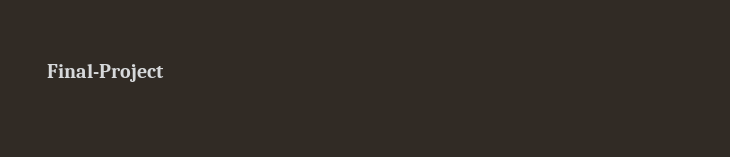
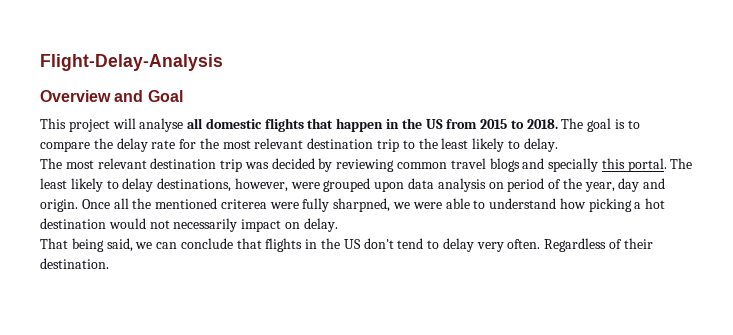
[47,63,164,82] Final-Project -> [40,54,223,71] [40,90,183,102] [40,118,640,132] [40,138,558,152] [40,158,693,172] [40,178,666,192] [40,198,666,212] [40,218,338,232] [40,238,653,252] [40,258,109,269] Flight-Delay-Analysis // Overview and Goal // This project will analyse all domestic flights that happen in the US from 2015 to 2018. The goal is to compare the delay rate for the most relevant destination trip to the least likely to delay. // The most relevant destination trip was decided by reviewing common travel blogs and specially this portal. The least likely to delay destinations, however, were grouped upon data analysis on period of the year, day and origin. Once all the mentioned criterea were fully sharpned, we were able to understand how picking a hot destination would not necessarily impact on delay. // That being said, we can conclude that flights in the US don't tend to delay very often. Regardless of their destination.

